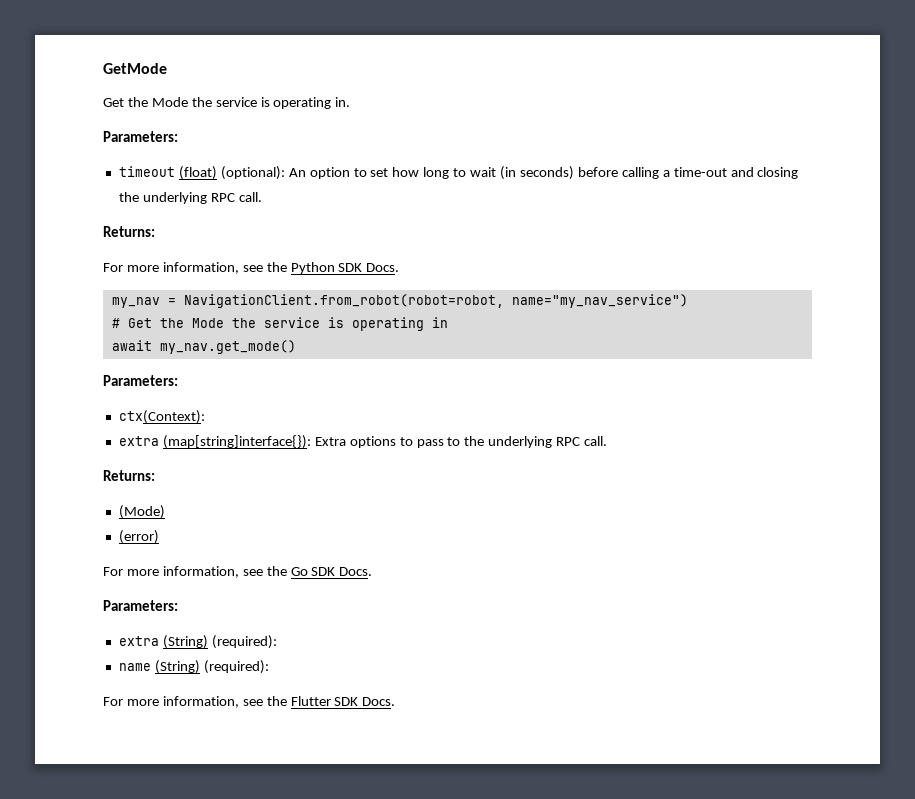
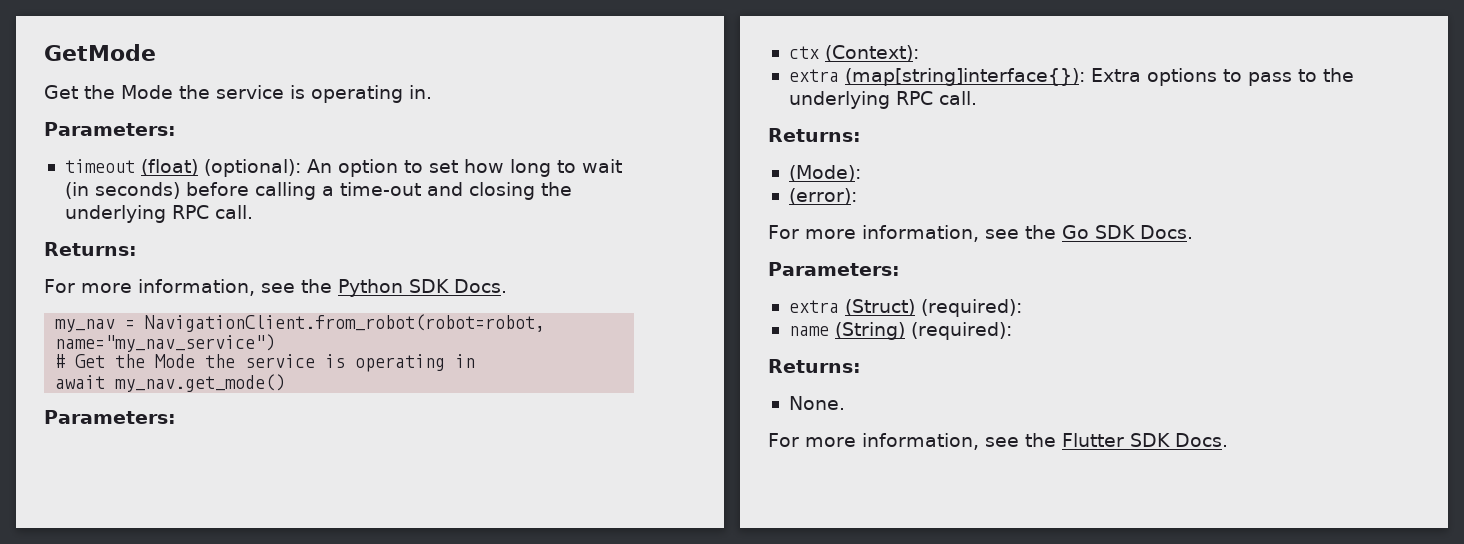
[118,410,205,424] ctx(Context): -> [788,45,919,62] ctx (Context):
[118,505,165,519] [118,530,159,544] (Mode) // (error) -> [788,165,861,182] [788,188,857,205] (Mode): // (error):
[162,635,208,649] (String) -> [844,299,915,316] (Struct)
(269, 667) none -> [768,359,861,373] [788,396,845,410] // Returns: // None.

